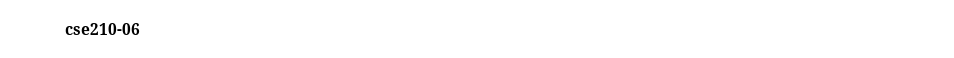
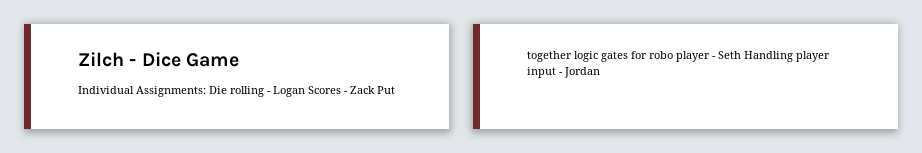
[65,23,140,35] cse210-06 -> [78,52,239,67] [78,86,395,97] [527,51,830,62] [527,67,600,78] Zilch - Dice Game // Individual Assignments: Die rolling - Logan Scores - Zack Put together logic gates for robo player - Seth Handling player input - Jordan

